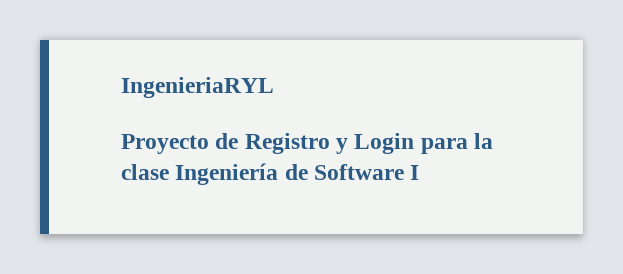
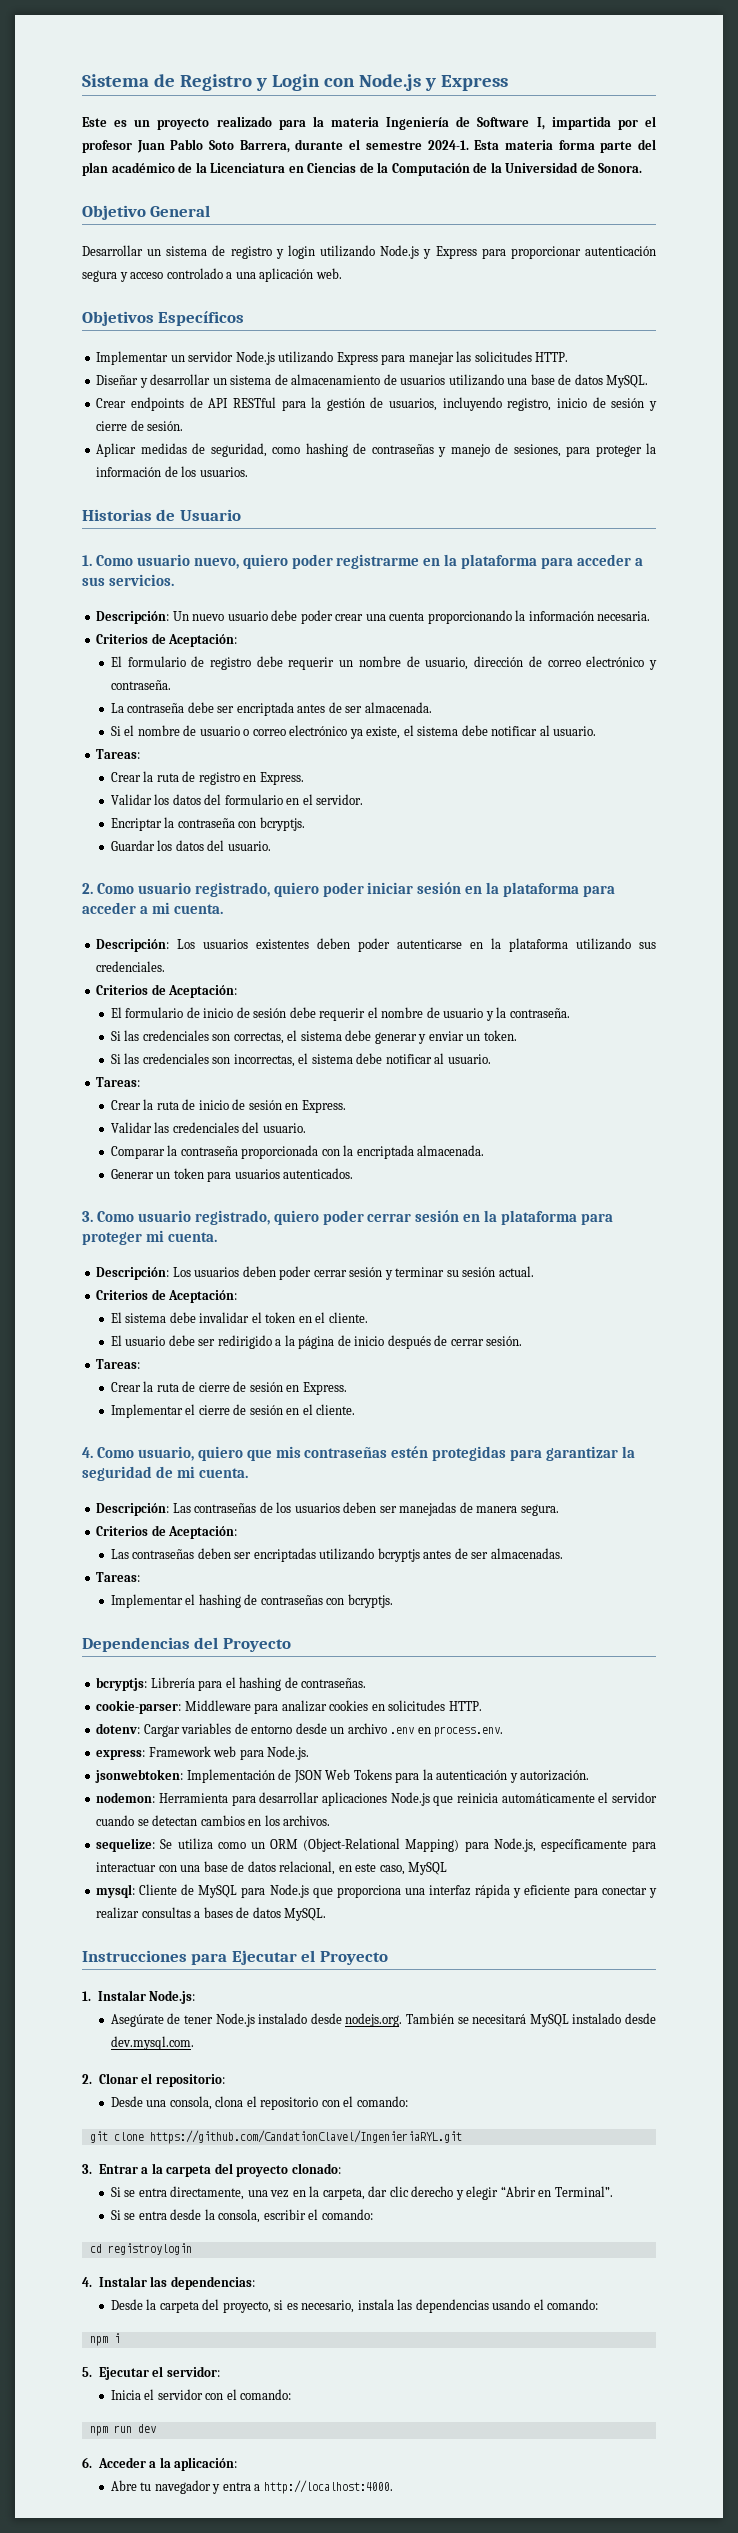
[121,77,274,98] [121,134,209,154] IngenieriaRYL // Proyecto -> [82,74,149,87] Sistema
[420,133,494,154] [121,164,169,180] para la clase -> [323,74,508,91] [82,116,379,130] con Node.js y Express // Este es un proyecto realizado para la materia
[410,165,420,180] I -> [536,116,656,130] [82,139,656,153] [82,162,643,176] [82,205,211,220] [82,245,656,259] [82,268,342,282] [82,311,245,326] [96,351,569,365] [96,374,649,388] [96,397,657,411] [96,420,184,431] [96,443,657,457] [96,466,248,477] [82,509,241,521] [82,554,643,569] [82,574,174,586] [96,610,651,624] [96,633,238,647] [110,656,657,670] [110,680,171,690] [110,702,432,716] [110,725,597,739] [96,749,141,759] [110,771,304,785] [110,794,364,805] [110,817,305,831] [110,840,271,851] [82,882,616,897] [82,902,223,914] [96,938,657,952] [96,961,166,972] [96,984,238,998] [110,1007,570,1021] [110,1030,517,1044] [110,1053,491,1067] [96,1077,141,1087] [110,1099,346,1113] [110,1122,306,1133] [110,1145,485,1159] [110,1168,354,1182] [82,1210,614,1225] [82,1230,217,1245] [96,1266,534,1280] [96,1289,238,1303] [110,1312,368,1323] [110,1335,523,1349] [96,1359,141,1369] [110,1381,347,1395] [110,1404,356,1418] [82,1446,636,1461] [82,1466,248,1481] [96,1502,559,1516] [96,1525,238,1539] [110,1548,563,1562] [96,1572,141,1582] [110,1594,393,1608] [82,1637,291,1652] [96,1677,367,1691] [96,1700,482,1714] [96,1723,504,1737] [96,1746,310,1760] [95,1769,590,1783] [96,1792,657,1806] [96,1815,331,1826] [96,1838,657,1852] [96,1861,448,1875] [96,1884,657,1898] [96,1907,327,1921] [82,1950,388,1965] [82,1990,196,2004] [110,2013,656,2027] [110,2036,194,2050] [82,2073,225,2087] [110,2096,408,2110] [89,2130,462,2144] [82,2163,341,2177] [110,2186,613,2200] [110,2209,373,2223] [89,2243,192,2255] [82,2276,255,2290] [110,2299,599,2313] [89,2333,120,2346] [82,2366,220,2380] [110,2389,292,2400] [89,2424,156,2436] [82,2457,238,2471] [110,2480,393,2494] I, impartida por el profesor Juan Pablo Soto Barrera, durante el semestre 2024-1. Esta materia forma parte del plan académico de la Licenciatura en Ciencias de la Computación de la Universidad de Sonora. // Objetivo General // Desarrollar un sistema de registro y login utilizando Node.js y Express para proporcionar autenticación segura y acceso controlado a una aplicación web. // Objetivos Específicos // Implementar un servidor Node.js utilizando Express para manejar las solicitudes HTTP. // Diseñar y desarrollar un sistema de almacenamiento de usuarios utilizando una base de datos MySQL. // Crear endpoints de API RESTful para la gestión de usuarios, incluyendo registro, inicio de sesión y cierre de sesión. // Aplicar medidas de seguridad, como hashing de contraseñas y manejo de sesiones, para proteger la información de los usuarios. // Historias de Usuario // 1. Como usuario nuevo, quiero poder registrarme en la plataforma para acceder a sus servicios. // Descripción: Un nuevo usuario debe poder crear una cuenta proporcionando la información necesaria. // Criterios de Aceptación: // El formulario de registro debe requerir un nombre de usuario, dirección de correo electrónico y contraseña. // La contraseña debe ser encriptada antes de ser almacenada. // Si el nombre de usuario o correo electrónico ya existe, el sistema debe notificar al usuario. // Tareas: // Crear la ruta de registro en Express. // Validar los datos del formulario en el servidor. // Encriptar la contraseña con bcryptjs. // Guardar los datos del usuario. // 2. Como usuario registrado, quiero poder iniciar sesión en la plataforma para acceder a mi cuenta. // Descripción: Los usuarios existentes deben poder autenticarse en la plataforma utilizando sus credenciales. // Criterios de Aceptación: // El formulario de inicio de sesión debe requerir el nombre de usuario y la contraseña. // Si las credenciales son correctas, el sistema debe generar y enviar un token. // Si las credenciales son incorrectas, el sistema debe notificar al usuario. // Tareas: // Crear la ruta de inicio de sesión en Express. // Validar las credenciales del usuario. // Comparar la contraseña proporcionada con la encriptada almacenada. // Generar un token para usuarios autenticados. // 3. Como usuario registrado, quiero poder cerrar sesión en la plataforma para proteger mi cuenta. // Descripción: Los usuarios deben poder cerrar sesión y terminar su sesión actual. // Criterios de Aceptación: // El sistema debe invalidar el token en el cliente. // El usuario debe ser redirigido a la página de inicio después de cerrar sesión. // Tareas: // Crear la ruta de cierre de sesión en Express. // Implementar el cierre de sesión en el cliente. // 4. Como usuario, quiero que mis contraseñas estén protegidas para garantizar la seguridad de mi cuenta. // Descripción: Las contraseñas de los usuarios deben ser manejadas de manera segura. // Criterios de Aceptación: // Las contraseñas deben ser encriptadas utilizando bcryptjs antes de ser almacenadas. // Tareas: // Implementar el hashing de contraseñas con bcryptjs. // Dependencias del Proyecto // bcryptjs: Librería para el hashing de contraseñas. // cookie-parser: Middleware para analizar cookies en solicitudes HTTP. // dotenv: Cargar variables de entorno desde un archivo .env en process.env. // express: Framework web para Node.js. // jsonwebtoken: Implementación de JSON Web Tokens para la autenticación y autorización. // nodemon: Herramienta para desarrollar aplicaciones Node.js que reinicia automáticamente el servidor cuando se detectan cambios en los archivos. // sequelize: Se utiliza como un ORM (Object-Relational Mapping) para Node.js, específicamente para interactuar con una base de datos relacional, en este caso, MySQL // mysql: Cliente de MySQL para Node.js que proporciona una interfaz rápida y eficiente para conectar y realizar consultas a bases de datos MySQL. // Instrucciones para Ejecutar el Proyecto // 1. Instalar Node.js: // Asegúrate de tener Node.js instalado desde nodejs.org. También se necesitará MySQL instalado desde dev.mysql.com. // 2. Clonar el repositorio: // Desde una consola, clona el repositorio con el comando: // git clone https://github.com/CandationClavel/IngenieriaRYL.git // 3. Entrar a la carpeta del proyecto clonado: // Si se entra directamente, una vez en la carpeta, dar clic derecho y elegir “Abrir en Terminal”. // Si se entra desde la consola, escribir el comando: // cd registroylogin // 4. Instalar las dependencias: // Desde la carpeta del proyecto, si es necesario, instala las dependencias usando el comando: // npm i // 5. Ejecutar el servidor: // Inicia el servidor con el comando: // npm run dev // 6. Acceder a la aplicación: // Abre tu navegador y entra a http://localhost:4000.

